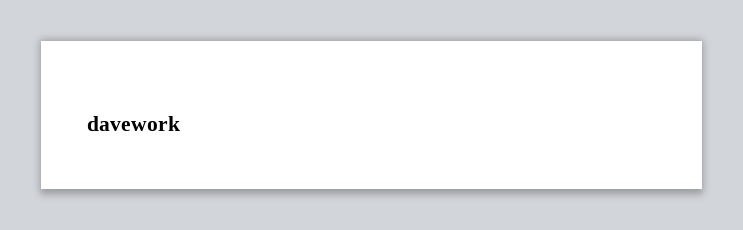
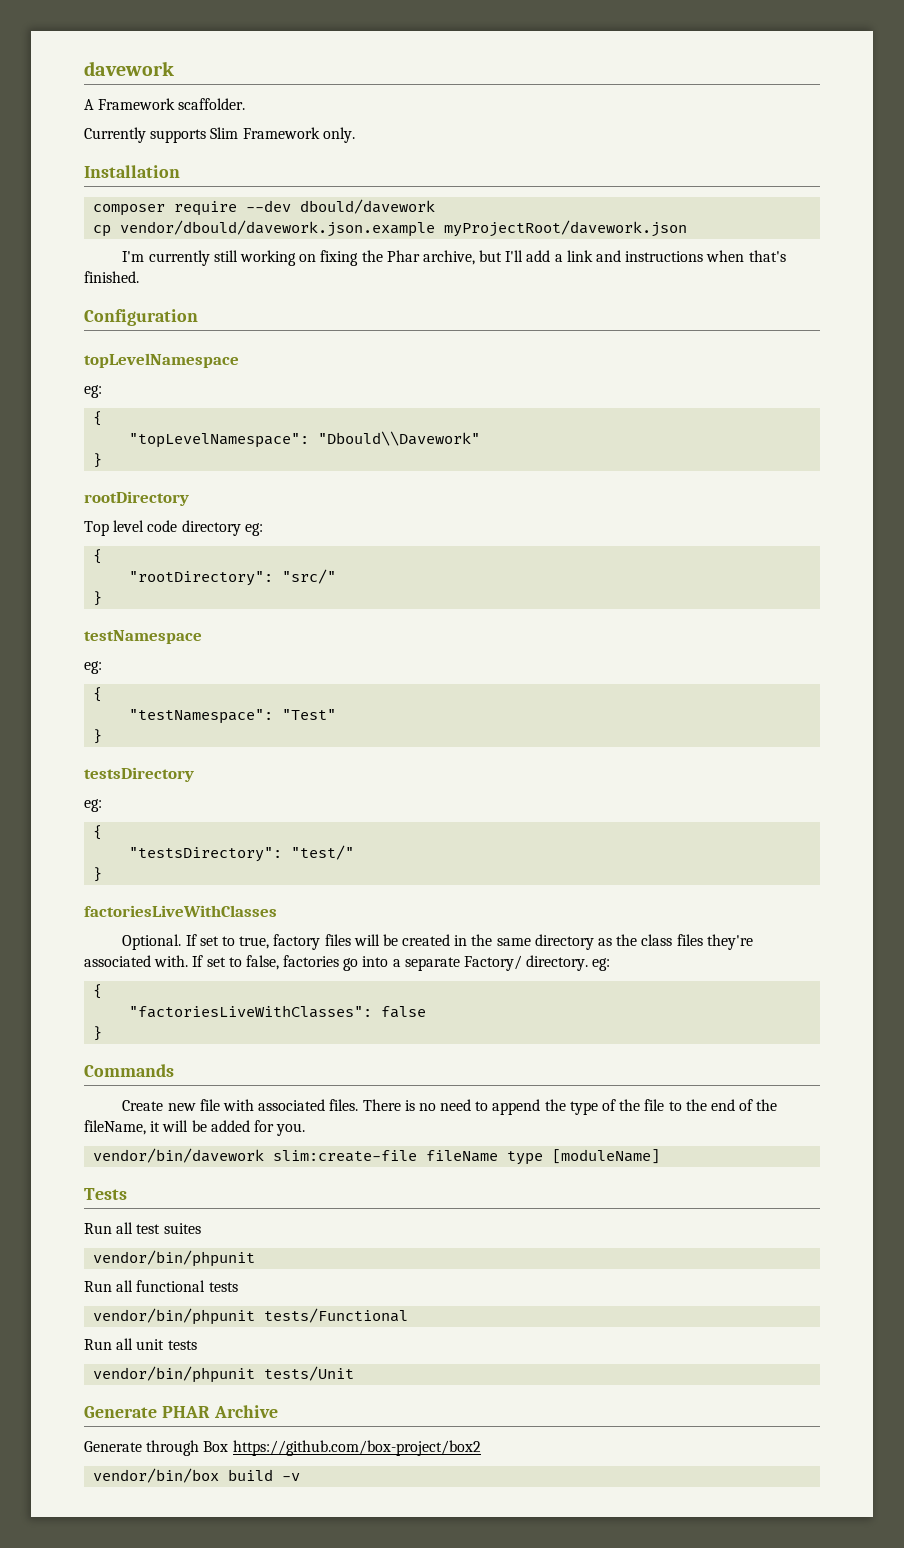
(180, 123) none -> [84,98,246,110] [84,127,355,143] [84,165,180,178] [93,199,436,216] [93,220,688,237] [122,250,786,266] [84,271,139,283] [84,309,198,326] [84,353,239,368] [84,385,102,398] [93,411,103,426] [129,431,481,448] [93,453,103,468] [84,491,189,506] [84,520,263,536] [93,549,103,564] [129,569,337,586] [93,591,103,606] [84,630,202,644] [84,661,102,674] [93,687,103,702] [129,709,337,724] [93,729,103,744] [84,767,194,782] [84,799,102,812] [93,825,103,840] [129,845,355,862] [93,867,103,882] [84,905,277,917] [122,934,753,950] [84,955,611,971] [93,984,103,999] [129,1005,427,1018] [93,1026,103,1041] [84,1064,174,1077] [122,1099,778,1115] [84,1120,306,1136] [93,1148,661,1165] [84,1188,127,1200] [84,1222,201,1234] [93,1250,256,1267] [84,1280,238,1292] [93,1308,409,1325] [84,1338,197,1350] [93,1366,355,1383] [84,1405,278,1418] [84,1440,481,1456] [93,1468,301,1483] // A Framework scaffolder. // Currently supports Slim Framework only. // Installation // composer require --dev dbould/davework // cp vendor/dbould/davework.json.example myProjectRoot/davework.json // I'm currently still working on fixing the Phar archive, but I'll add a link and instructions when that's finished. // Configuration // topLevelNamespace // eg: // { // "topLevelNamespace": "Dbould\\Davework" // } // rootDirectory // Top level code directory eg: // { // "rootDirectory": "src/" // } // testNamespace // eg: // { // "testNamespace": "Test" // } // testsDirectory // eg: // { // "testsDirectory": "test/" // } // factoriesLiveWithClasses // Optional. If set to true, factory files will be created in the same directory as the class files they're associated with. If set to false, factories go into a separate Factory/ directory. eg: // { // "factoriesLiveWithClasses": false // } // Commands // Create new file with associated files. There is no need to append the type of the file to the end of the fileName, it will be added for you. // vendor/bin/davework slim:create-file fileName type [moduleName] // Tests // Run all test suites // vendor/bin/phpunit // Run all functional tests // vendor/bin/phpunit tests/Functional // Run all unit tests // vendor/bin/phpunit tests/Unit // Generate PHAR Archive // Generate through Box https://github.com/box-project/box2 // vendor/bin/box build -v

